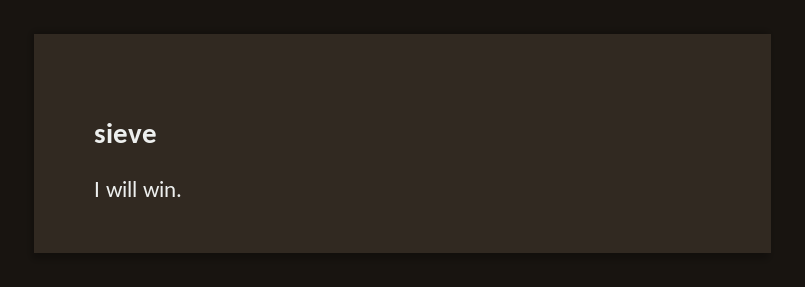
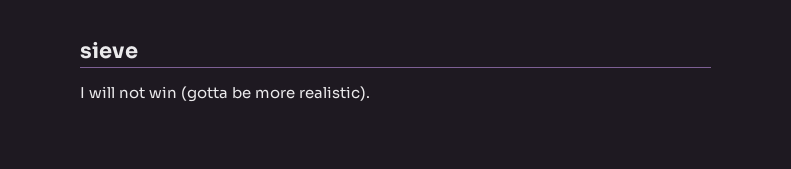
[143,181,183,197] win. -> [119,86,371,102] not win (gotta be more realistic).

